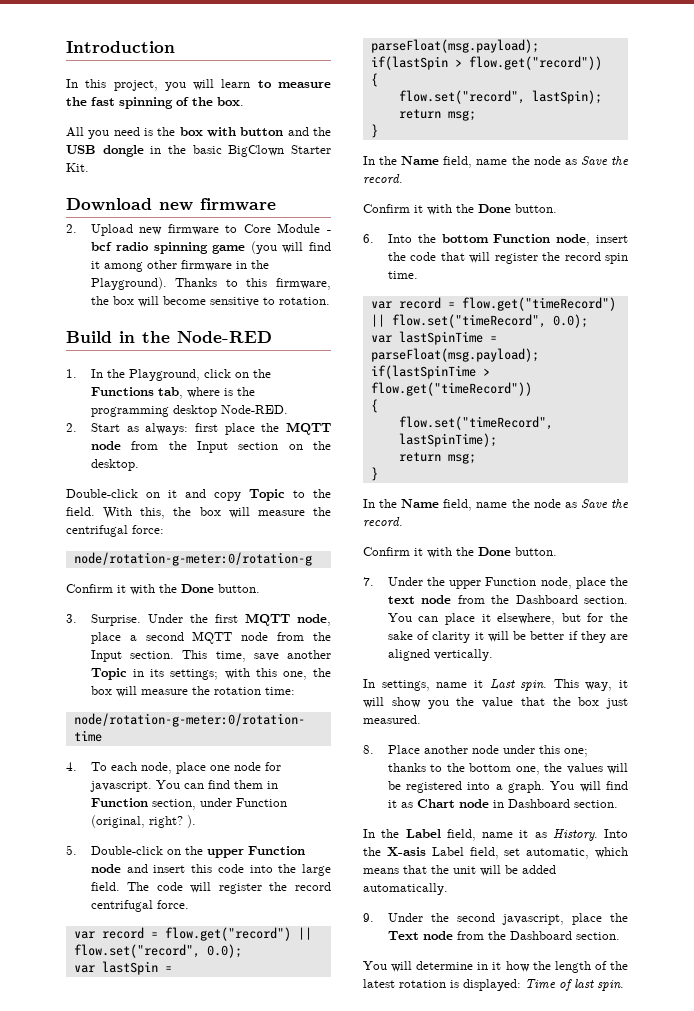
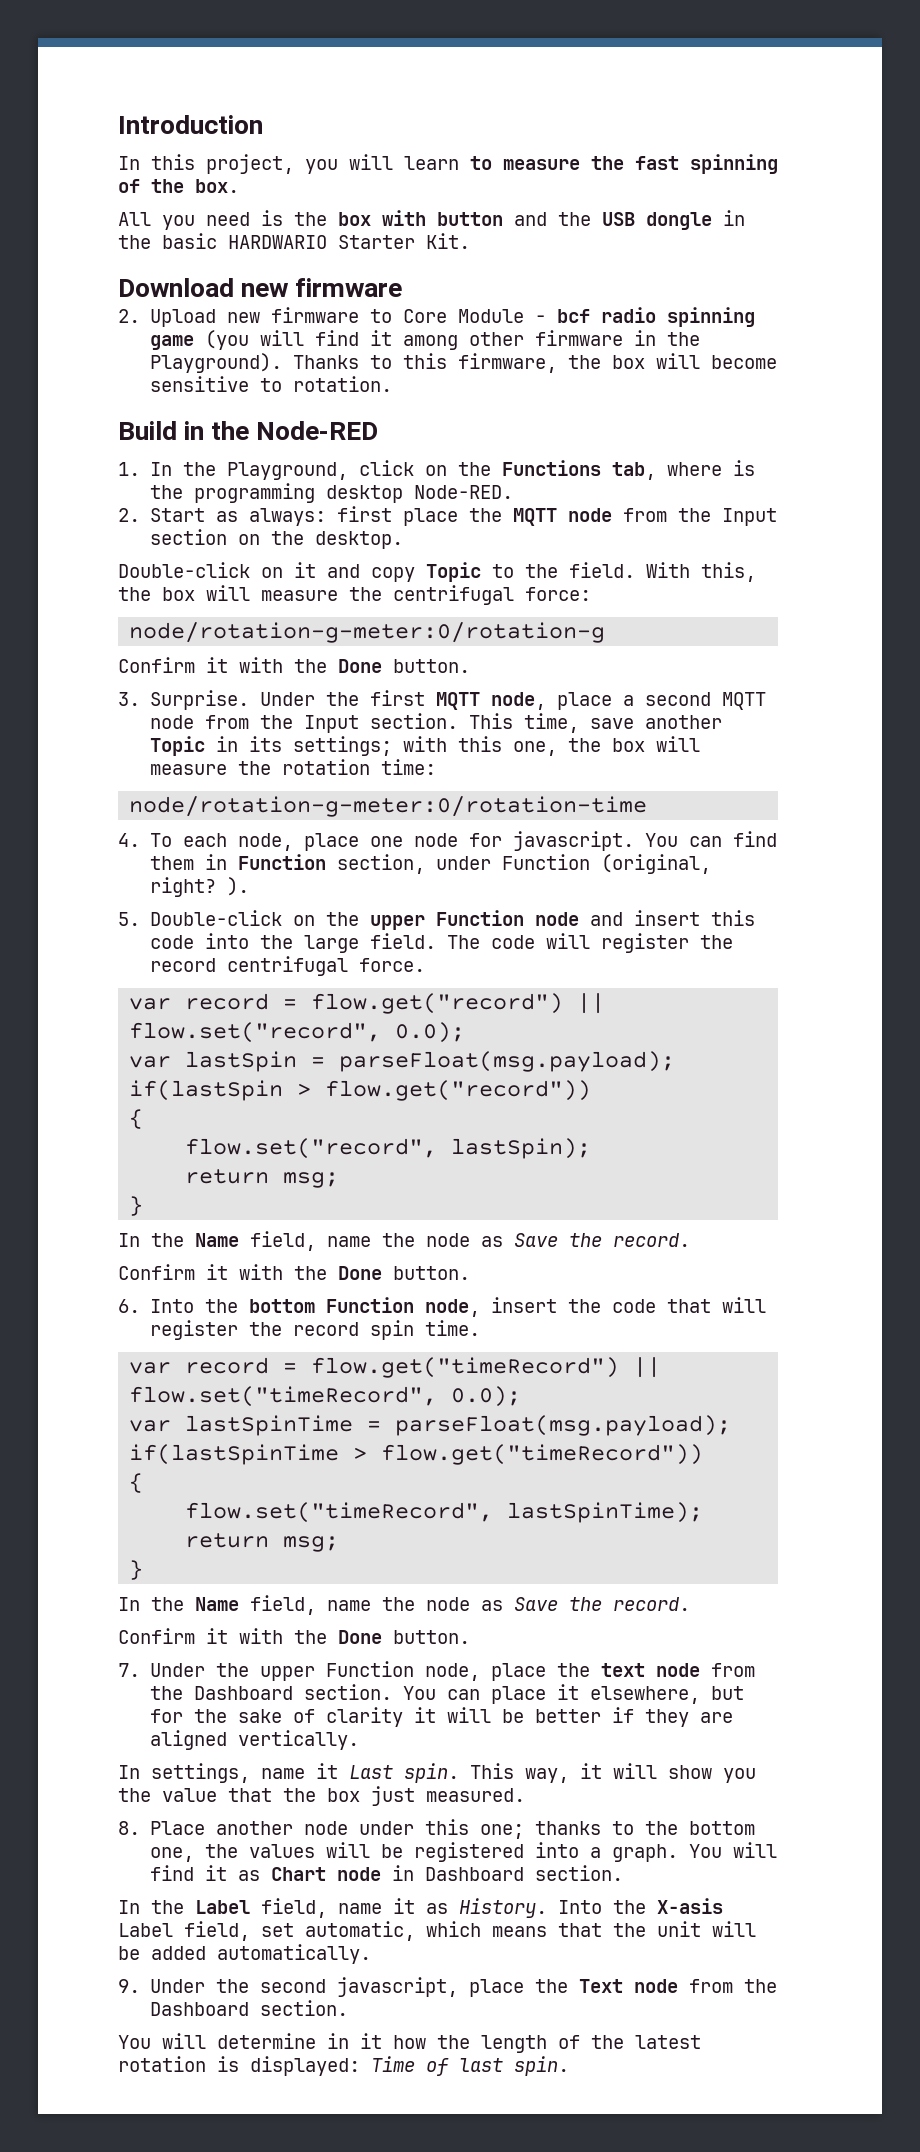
[228,145,285,157] BigClown -> [228,235,327,249] HARDWARIO

